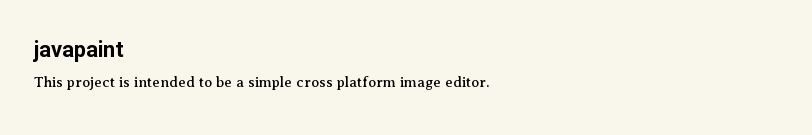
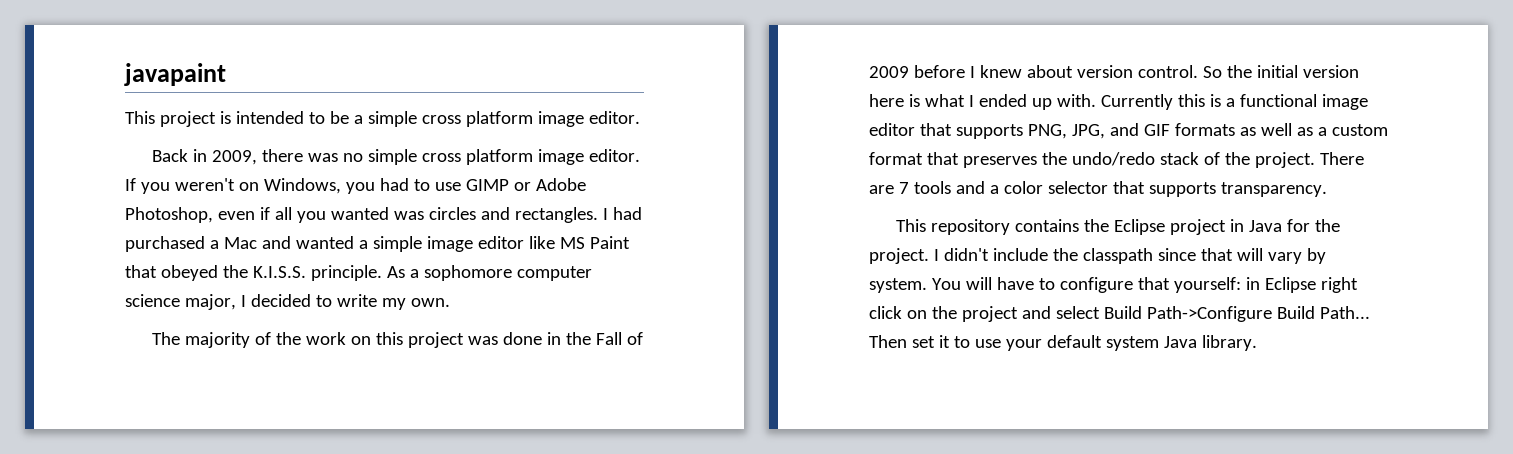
(489, 81) none -> [151,149,640,165] [125,178,586,194] [125,207,642,223] [125,236,630,252] [125,265,592,281] [125,294,450,310] [151,332,643,348] [869,65,1359,78] [869,94,1368,110] [869,123,1388,139] [869,152,1364,168] [869,181,1327,197] [895,219,1340,235] [869,248,1326,264] [869,277,1358,293] [869,306,1370,322] [869,335,1257,351] // Back in 2009, there was no simple cross platform image editor. If you weren't on Windows, you had to use GIMP or Adobe Photoshop, even if all you wanted was circles and rectangles. I had purchased a Mac and wanted a simple image editor like MS Paint that obeyed the K.I.S.S. principle. As a sophomore computer science major, I decided to write my own. // The majority of the work on this project was done in the Fall of 2009 before I knew about version control. So the initial version here is what I ended up with. Currently this is a functional image editor that supports PNG, JPG, and GIF formats as well as a custom format that preserves the undo/redo stack of the project. There are 7 tools and a color selector that supports transparency. // This repository contains the Eclipse project in Java for the project. I didn't include the classpath since that will vary by system. You will have to configure that yourself: in Eclipse right click on the project and select Build Path->Configure Build Path... Then set it to use your default system Java library.

